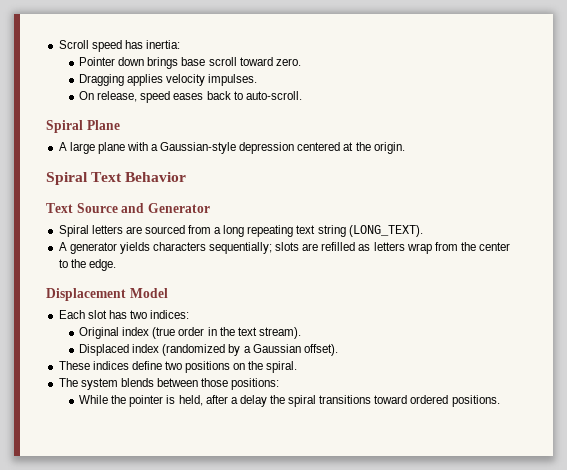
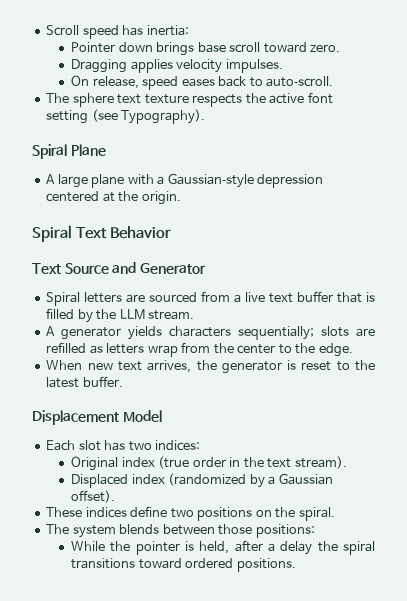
(302, 95) none -> [46,92,333,107] [46,109,206,124] // The sphere text texture respects the active font setting (see Typography).
[223,225,423,237] long repeating text string (LONG_TEXT). -> [245,291,375,303] [46,308,195,323] live text buffer that is filled by the LLM stream.
(116, 265) none -> [46,360,376,374] [46,376,123,388] // When new text arrives, the generator is reset to the latest buffer.

